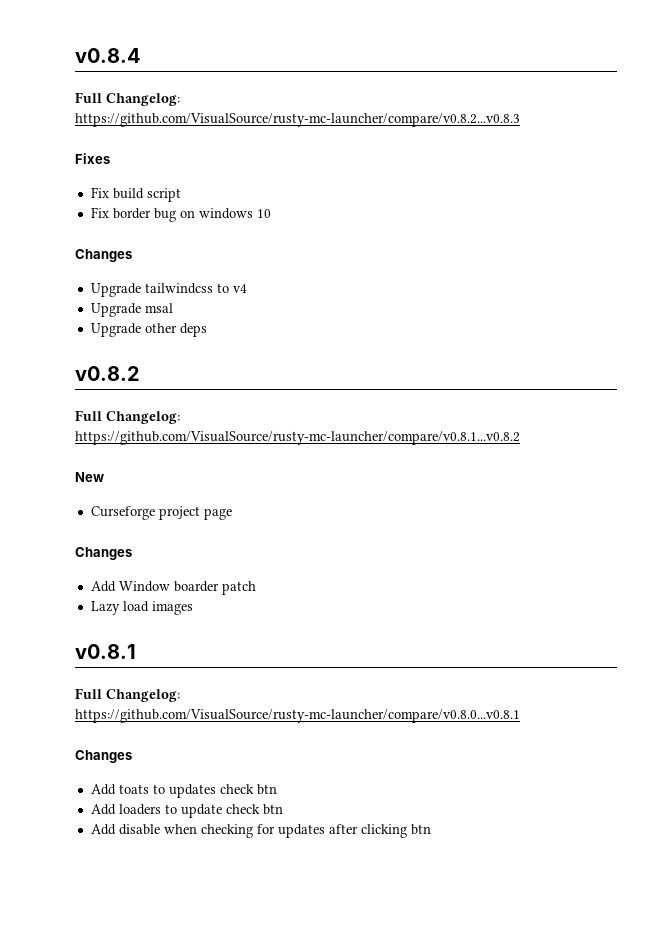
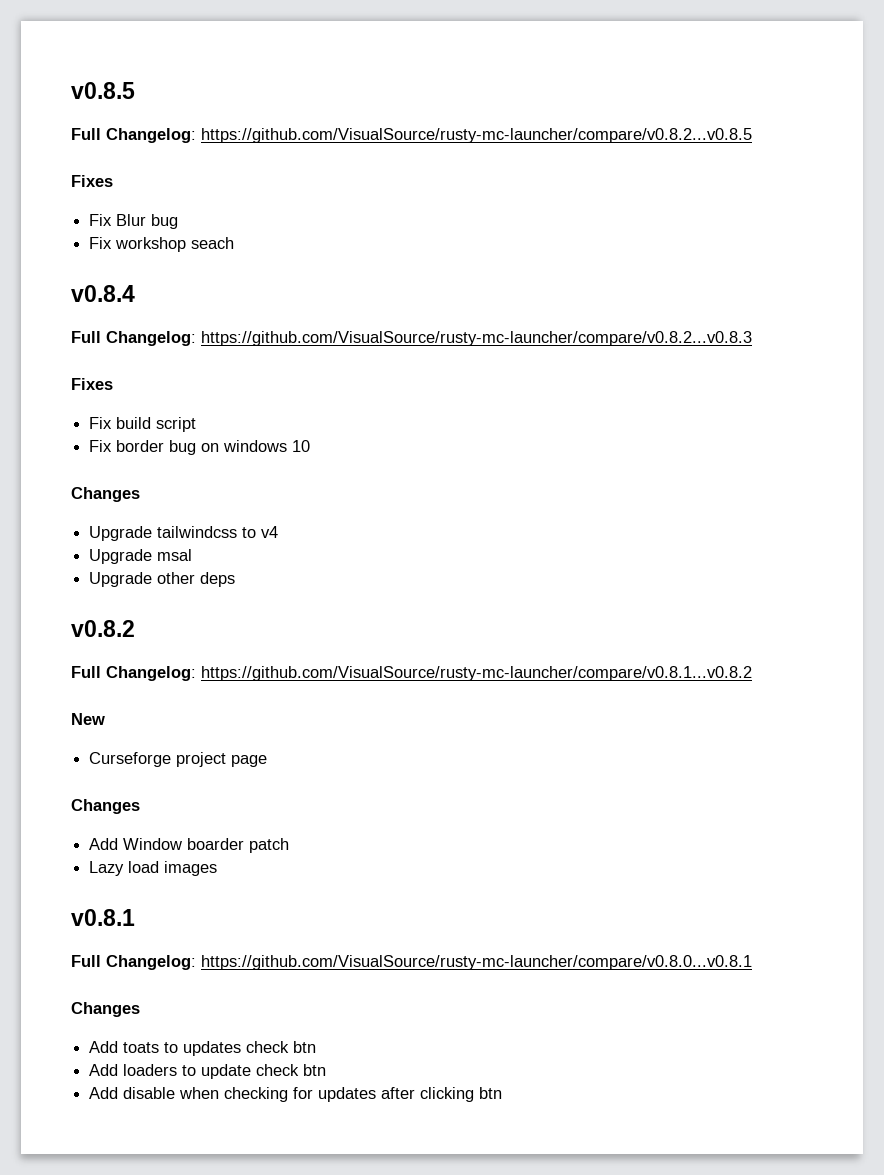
(75, 55) none -> [71,82,135,99] [71,128,752,143] [71,175,113,187] [89,214,179,229] [89,237,235,252] v0.8.5 // Full Changelog: https://github.com/VisualSource/rusty-mc-launcher/compare/v0.8.2...v0.8.5 // Fixes // Fix Blur bug // Fix workshop seach //

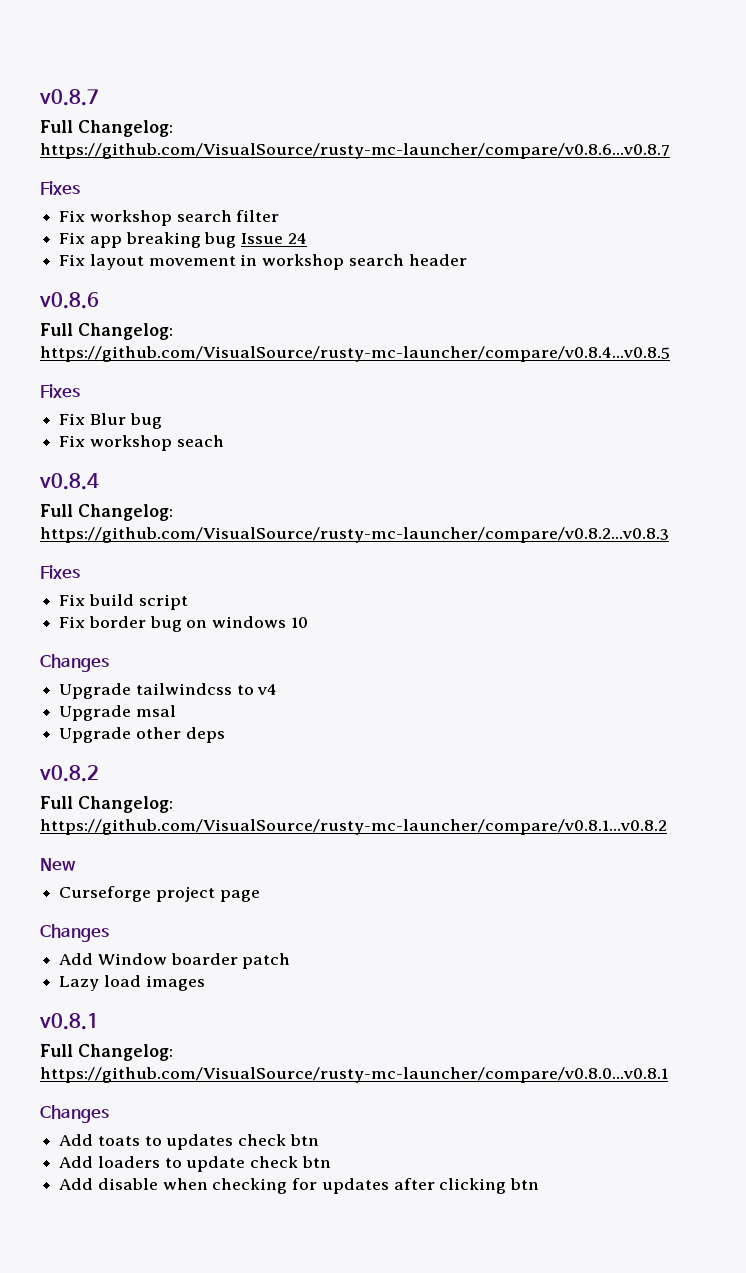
[71,82,135,99] [71,128,752,143] v0.8.5 // Full Changelog: https://github.com/VisualSource/rusty-mc-launcher/compare/v0.8.2...v0.8.5 -> [39,89,99,106] [40,120,173,137] [40,143,670,159] [40,181,80,195] [59,210,280,226] [59,232,307,248] [59,254,467,270] [39,292,99,309] [40,323,173,340] [40,346,670,362] v0.8.7 // Full Changelog: https://github.com/VisualSource/rusty-mc-launcher/compare/v0.8.6...v0.8.7 // Fixes // Fix workshop search filter // Fix app breaking bug Issue 24 // Fix layout movement in workshop search header // v0.8.6 // Full Changelog: https://github.com/VisualSource/rusty-mc-launcher/compare/v0.8.4...v0.8.5

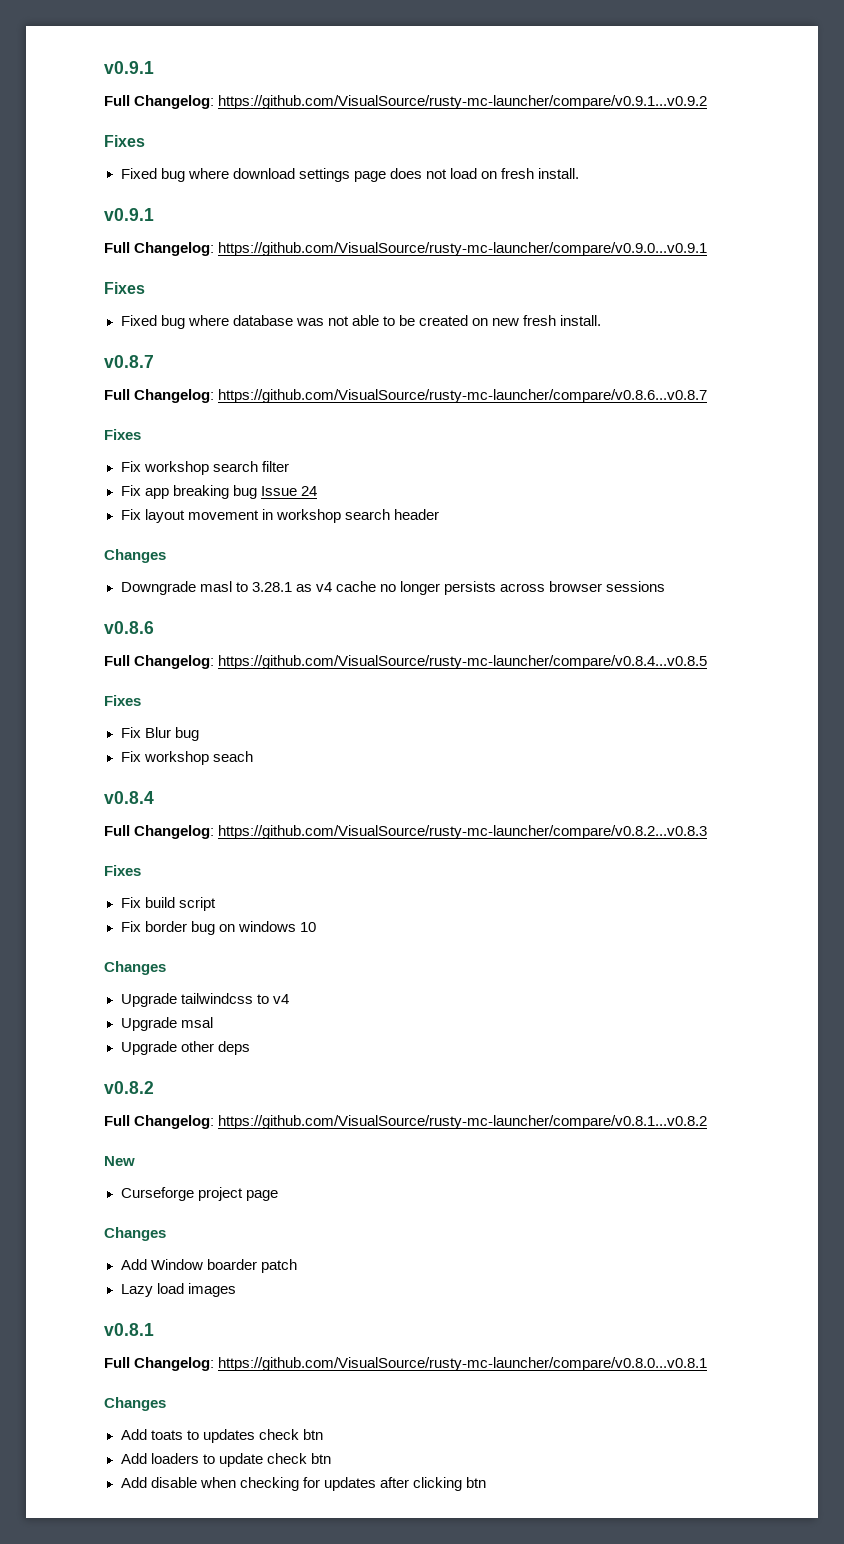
(39, 97) none -> [104,61,154,74] [104,95,708,109] [104,135,145,147] [120,168,580,182] [104,208,154,221] [104,242,708,256] [104,282,145,294] [120,315,602,329] v0.9.1 // Full Changelog: https://github.com/VisualSource/rusty-mc-launcher/compare/v0.9.1...v0.9.2 // Fixes // Fixed bug where download settings page does not load on fresh install. // v0.9.1 // Full Changelog: https://github.com/VisualSource/rusty-mc-launcher/compare/v0.9.0...v0.9.1 // Fixes // Fixed bug where database was not able to be created on new fresh install. //
(467, 260) none -> [104,549,166,563] [120,581,666,595] // Changes // Downgrade masl to 3.28.1 as v4 cache no longer persists across browser sessions

